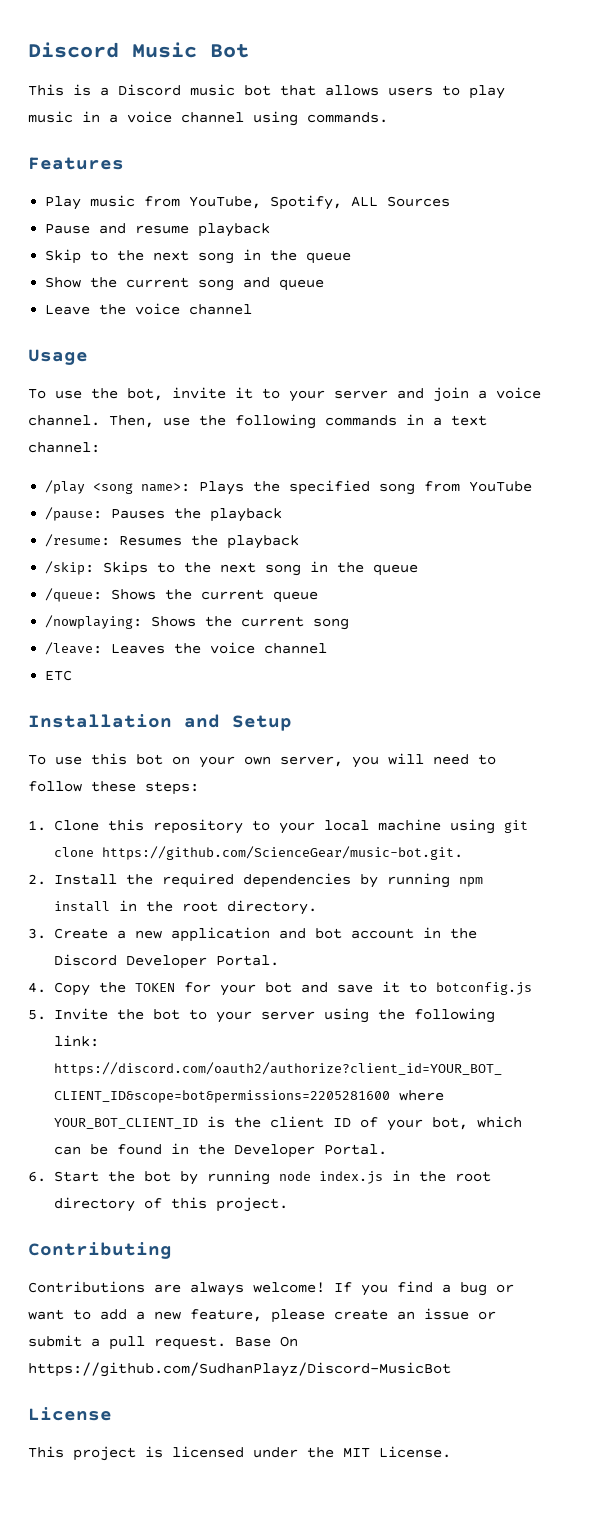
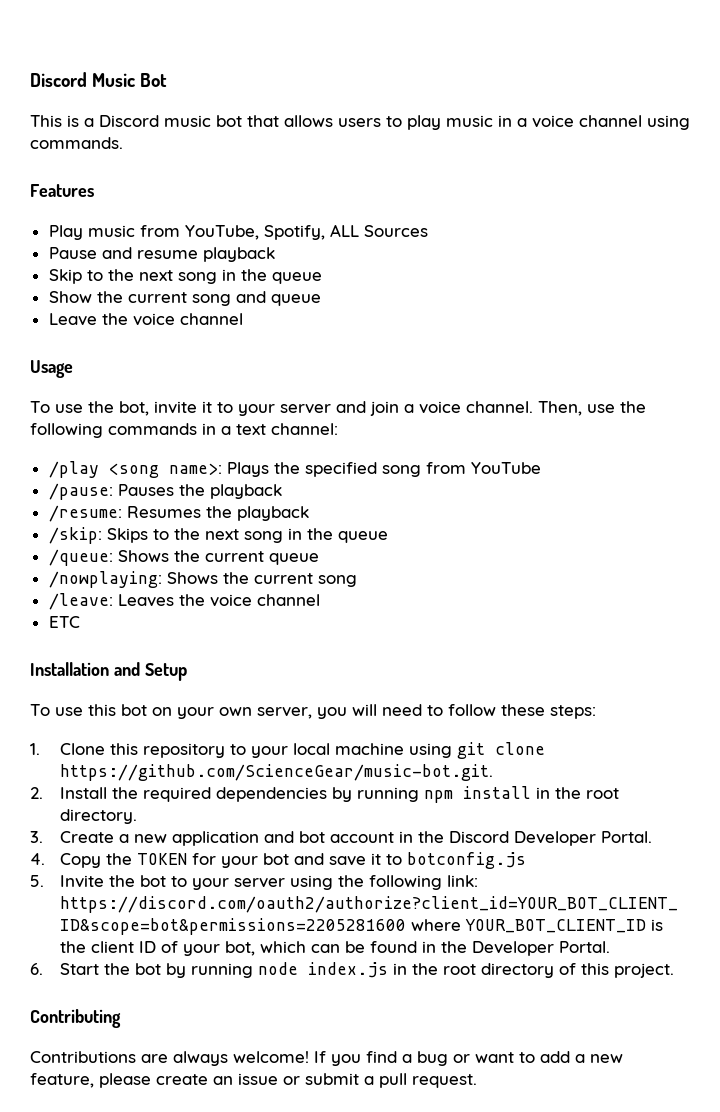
[235,1336,298,1347] [28,1362,451,1377] [28,1407,112,1421] [28,1446,451,1461] Base On https://github.com/SudhanPlayz/Discord-MusicBot // License // This project is licensed under the MIT License. -> (477, 1081) none

